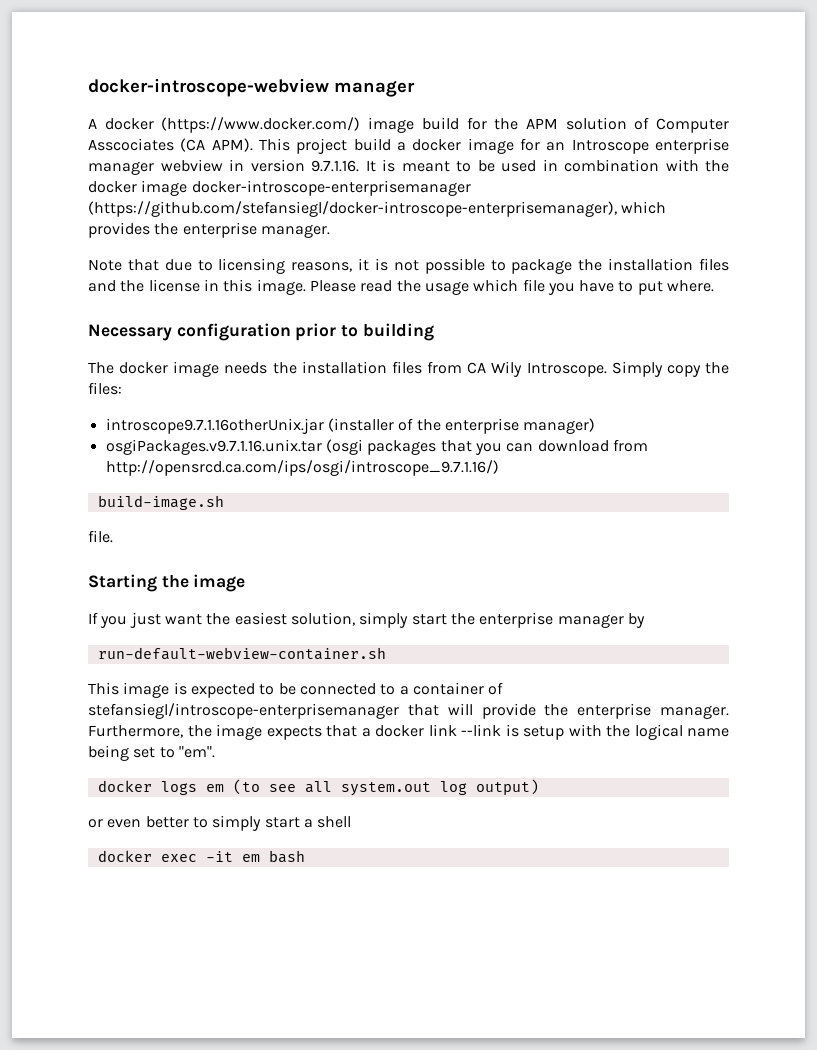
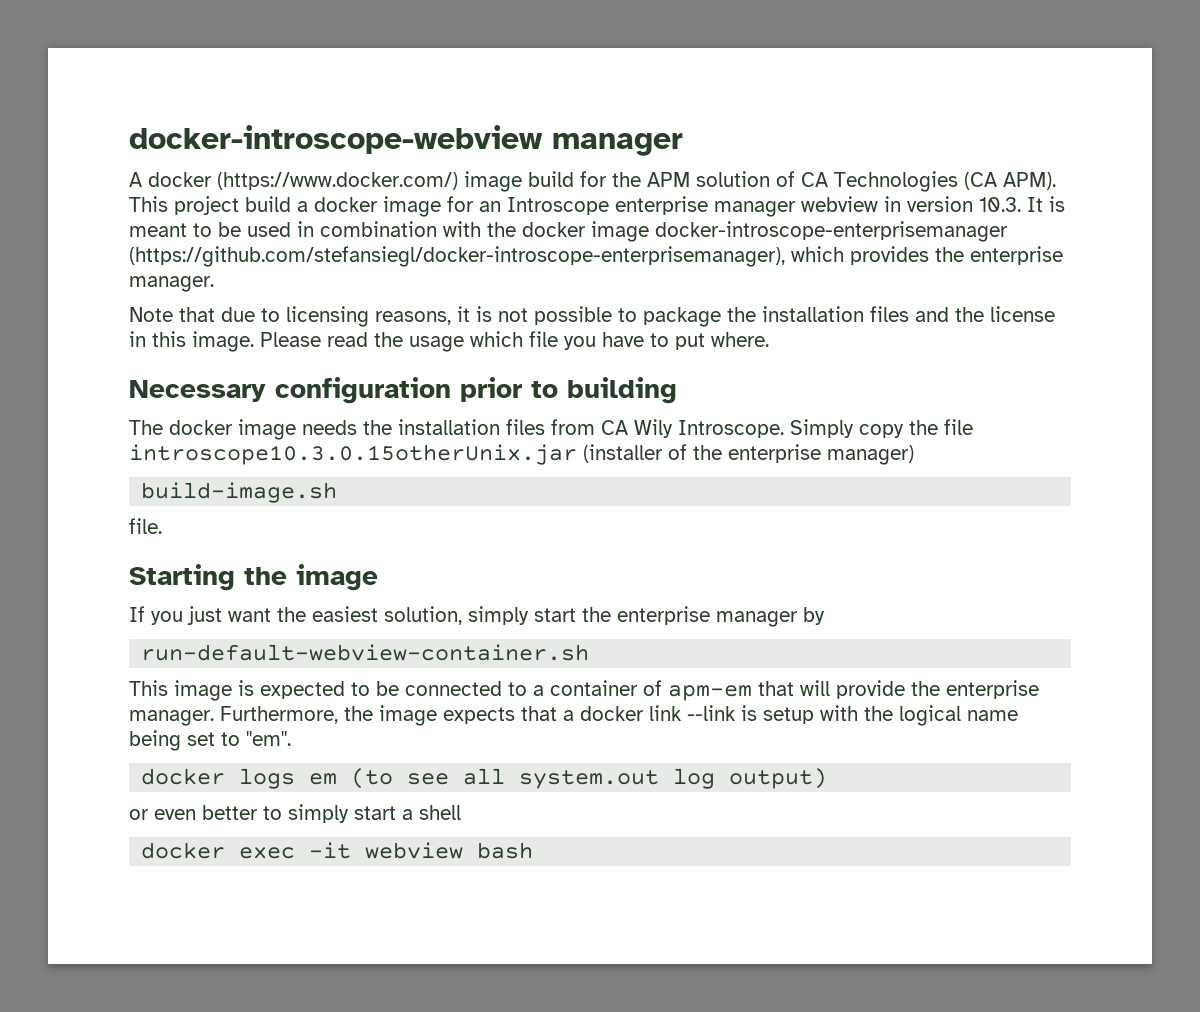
[656,118,729,133] [88,138,174,151] Computer Asscociates -> [801,171,958,192] CA Technologies
[311,160,359,172] 9.7.1.16. -> [979,197,1021,212] 10.3.
[88,382,122,395] [105,418,324,434] files: // introscope9.7.1.16otherUnix.jar -> [944,419,973,435] [129,444,577,465] file introscope10.3.0.15otherUnix.jar
[105,439,648,455] [105,460,499,476] // osgiPackages.v9.7.1.16.unix.tar (osgi packages that you can download from http://opensrcd.ca.com/ips/osgi/introscope_9.7.1.16/) -> (914, 455) none
[88,703,399,719] stefansiegl/introscope-enterprisemanager -> [668,685,752,701] apm-em
[241,854,260,862] em -> [365,842,464,859] webview

